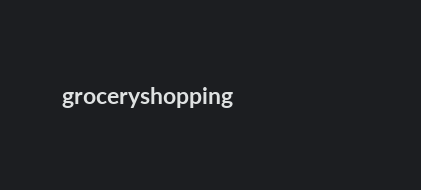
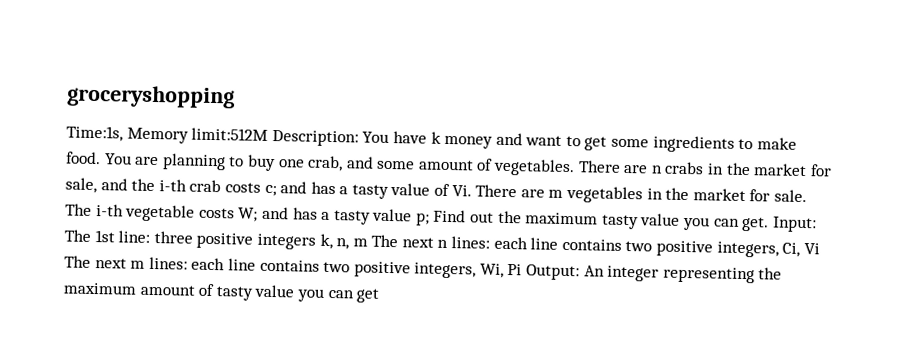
(233, 97) none -> [66,125,797,153] [66,151,832,177] [65,177,807,204] [65,203,817,233] [64,229,820,258] [64,255,783,284] [63,282,380,303] // Time:1s, Memory limit:512M Description: You have k money and want to get some ingredients to make food. You are planning to buy one crab, and some amount of vegetables. There are n crabs in the market for sale, and the i-th crab costs c; and has a tasty value of Vi. There are m vegetables in the market for sale. The i-th vegetable costs W; and has a tasty value p; Find out the maximum tasty value you can get. Input: The 1st line: three positive integers k, n, m The next n lines: each line contains two positive integers, Ci, Vi The next m lines: each line contains two positive integers, Wi, Pi Output: An integer representing the maximum amount of tasty value you can get

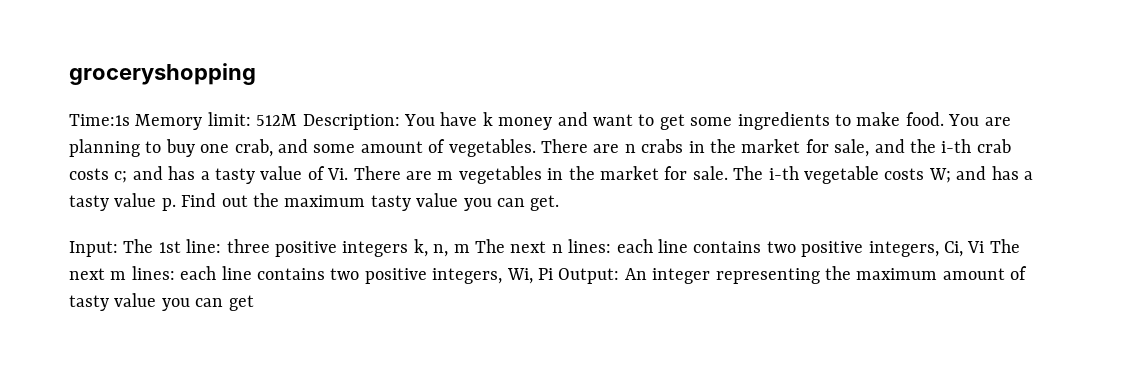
[66,125,269,144] Time:1s, Memory limit:512M -> [69,112,298,130] Time:1s Memory limit: 512M
[415,212,430,226] p; -> [161,198,176,211] p.
(770, 224) none -> (560, 203) //

